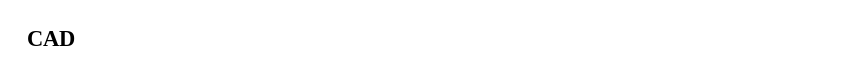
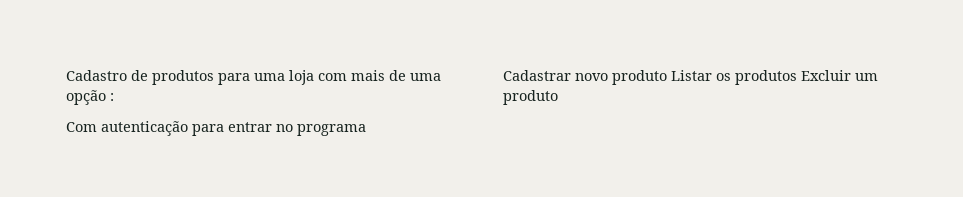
[27,31,75,46] CAD -> [66,70,441,85] [66,90,114,105] [66,121,366,136] [503,70,878,85] [503,90,558,105] Cadastro de produtos para uma loja com mais de uma opção : // Com autenticação para entrar no programa // Cadastrar novo produto Listar os produtos Excluir um produto

